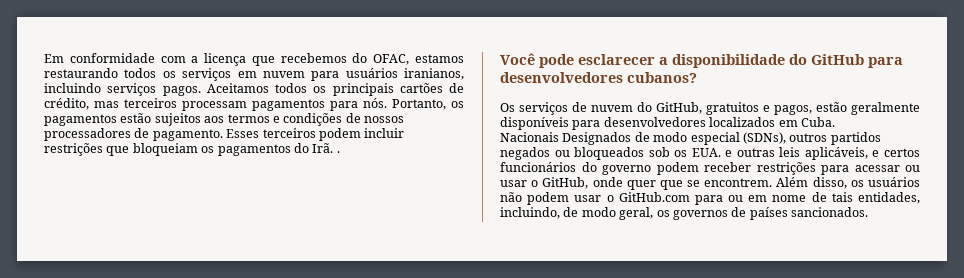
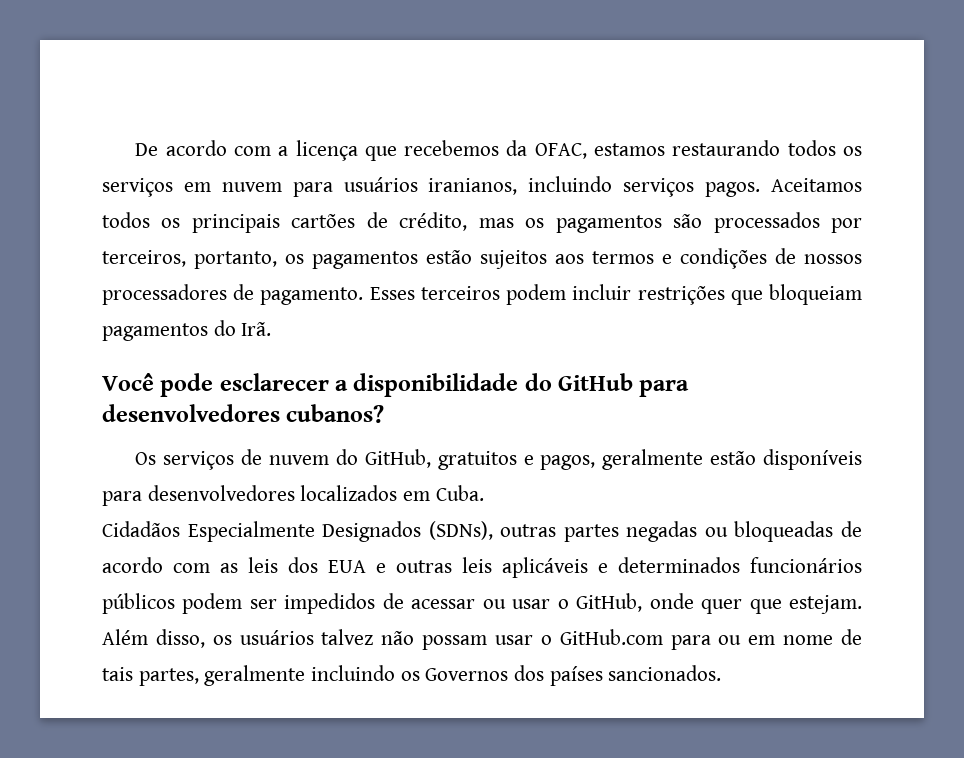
[44,53,155,63] Em conformidade -> [135,140,227,156] De acordo
[352,53,368,63] do -> [506,140,528,156] da
[124,98,446,111] terceiros processam pagamentos para nós. Portanto, -> [525,212,862,233] [102,250,277,269] os pagamentos são processados por terceiros, portanto,
[201,146,215,153] os -> (862, 294) none
[336,151,340,153] . -> (272, 329) none
[816,102,920,115] estão geralmente -> [602,449,757,470] geralmente estão
[500,132,881,145] [500,147,920,160] [500,162,849,175] Nacionais Designados de modo especial (SDNs), outros partidos negados ou bloqueados sob os EUA. e outras leis aplicáveis, e certos funcionários do governo podem receber restrições para -> [102,521,862,542] [102,557,862,578] [102,593,404,614] Cidadãos Especialmente Designados (SDNs), outras partes negadas ou bloqueadas de acordo com as leis dos EUA e outras leis aplicáveis e determinados funcionários públicos podem ser impedidos de
[687,178,773,187] se encontrem. -> [788,595,862,614] estejam.
[500,192,570,205] não podem -> [321,629,488,650] talvez não possam
[858,192,920,204] [500,207,747,220] entidades, incluindo, de modo geral, os governos de -> [138,665,545,686] partes, geralmente incluindo os Governos dos

